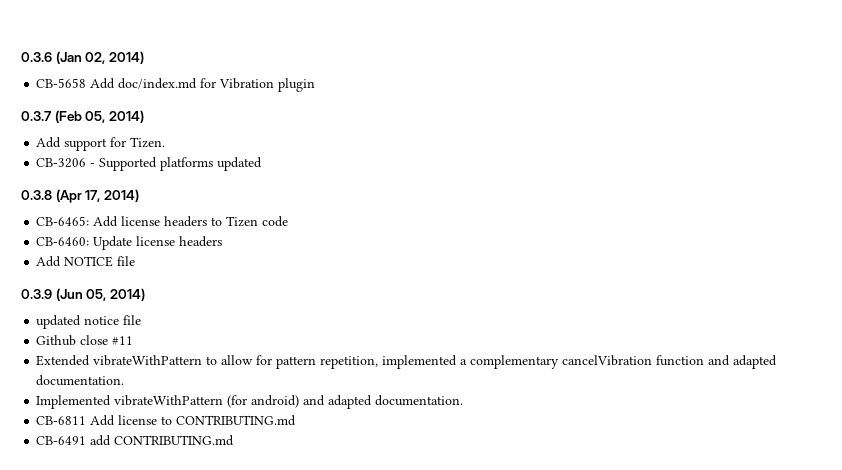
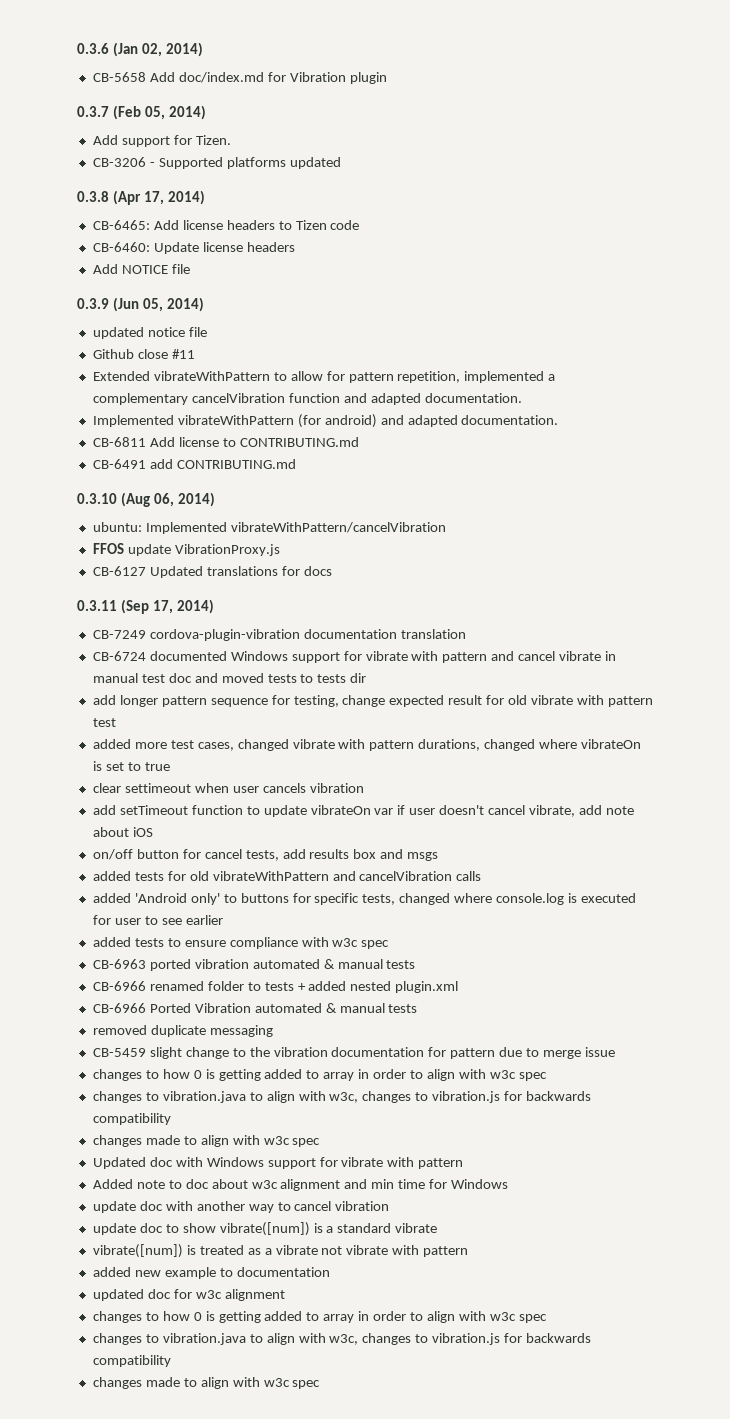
(235, 440) none -> [77,492,216,507] [92,522,446,534] [92,543,280,556] [92,566,332,578] [77,599,215,614] [92,629,466,641] [92,651,617,663] [92,673,367,683] [92,695,653,707] [92,718,116,727] [92,739,642,751] [92,761,170,771] [92,783,364,793] [92,805,634,817] [92,827,153,837] [92,849,439,861] [92,871,482,881] [92,893,636,905] [92,915,223,925] [92,937,390,949] [92,959,416,971] [92,981,459,993] [92,1003,418,1013] [92,1025,273,1037] [92,1047,615,1059] [92,1069,547,1081] [92,1091,592,1103] [92,1113,171,1125] [92,1135,321,1147] [92,1157,464,1169] [92,1179,509,1191] [92,1201,390,1213] [92,1222,438,1236] [92,1244,469,1258] [92,1267,330,1279] [92,1289,285,1301] [92,1311,547,1323] [92,1333,592,1345] [92,1355,171,1367] [92,1377,321,1389] // 0.3.10 (Aug 06, 2014) // ubuntu: Implemented vibrateWithPattern/cancelVibration // FFOS update VibrationProxy.js // CB-6127 Updated translations for docs // 0.3.11 (Sep 17, 2014) // CB-7249 cordova-plugin-vibration documentation translation // CB-6724 documented Windows support for vibrate with pattern and cancel vibrate in manual test doc and moved tests to tests dir // add longer pattern sequence for testing, change expected result for old vibrate with pattern test // added more test cases, changed vibrate with pattern durations, changed where vibrateOn is set to true // clear settimeout when user cancels vibration // add setTimeout function to update vibrateOn var if user doesn't cancel vibrate, add note about iOS // on/off button for cancel tests, add results box and msgs // added tests for old vibrateWithPattern and cancelVibration calls // added 'Android only' to buttons for specific tests, changed where console.log is executed for user to see earlier // added tests to ensure compliance with w3c spec // CB-6963 ported vibration automated & manual tests // CB-6966 renamed folder to tests + added nested plugin.xml // CB-6966 Ported Vibration automated & manual tests // removed duplicate messaging // CB-5459 slight change to the vibration documentation for pattern due to merge issue // changes to how 0 is getting added to array in order to align with w3c spec // changes to vibration.java to align with w3c, changes to vibration.js for backwards compatibility // changes made to align with w3c spec // Updated doc with Windows support for vibrate with pattern // Added note to doc about w3c alignment and min time for Windows // update doc with another way to cancel vibration // update doc to show vibrate([num]) is a standard vibrate // vibrate([num]) is treated as a vibrate not vibrate with pattern // added new example to documentation // updated doc for w3c alignment // changes to how 0 is getting added to array in order to align with w3c spec // changes to vibration.java to align with w3c, changes to vibration.js for backwards compatibility // changes made to align with w3c spec

